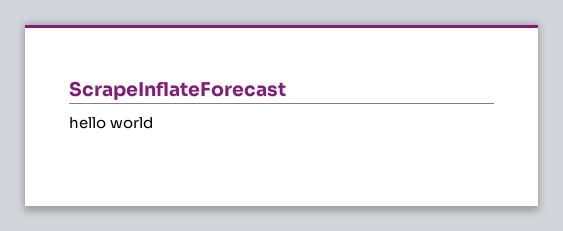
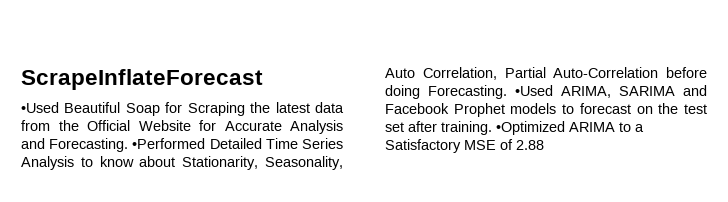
[69,117,154,129] hello world -> [21,102,344,116] [21,120,343,134] [21,138,343,152] [21,156,343,170] [385,67,707,80] [385,85,707,99] [385,103,707,117] [385,121,644,135] [385,139,544,153] •Used Beautiful Soap for Scraping the latest data from the Official Website for Accurate Analysis and Forecasting. •Performed Detailed Time Series Analysis to know about Stationarity, Seasonality, Auto Correlation, Partial Auto-Correlation before doing Forecasting. •Used ARIMA, SARIMA and Facebook Prophet models to forecast on the test set after training. •Optimized ARIMA to a Satisfactory MSE of 2.88

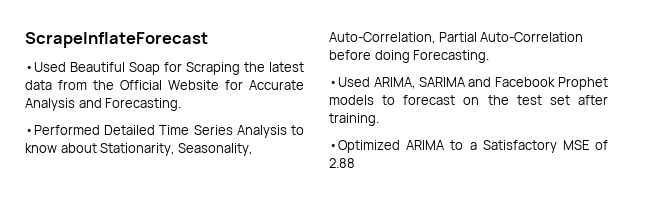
(129, 145) none -> (182, 104) //
[385,67,497,80] Auto Correlation, -> [329,32,435,44] Auto-Correlation,
(507, 92) none -> (490, 56) //
(492, 128) none -> (379, 119) //

